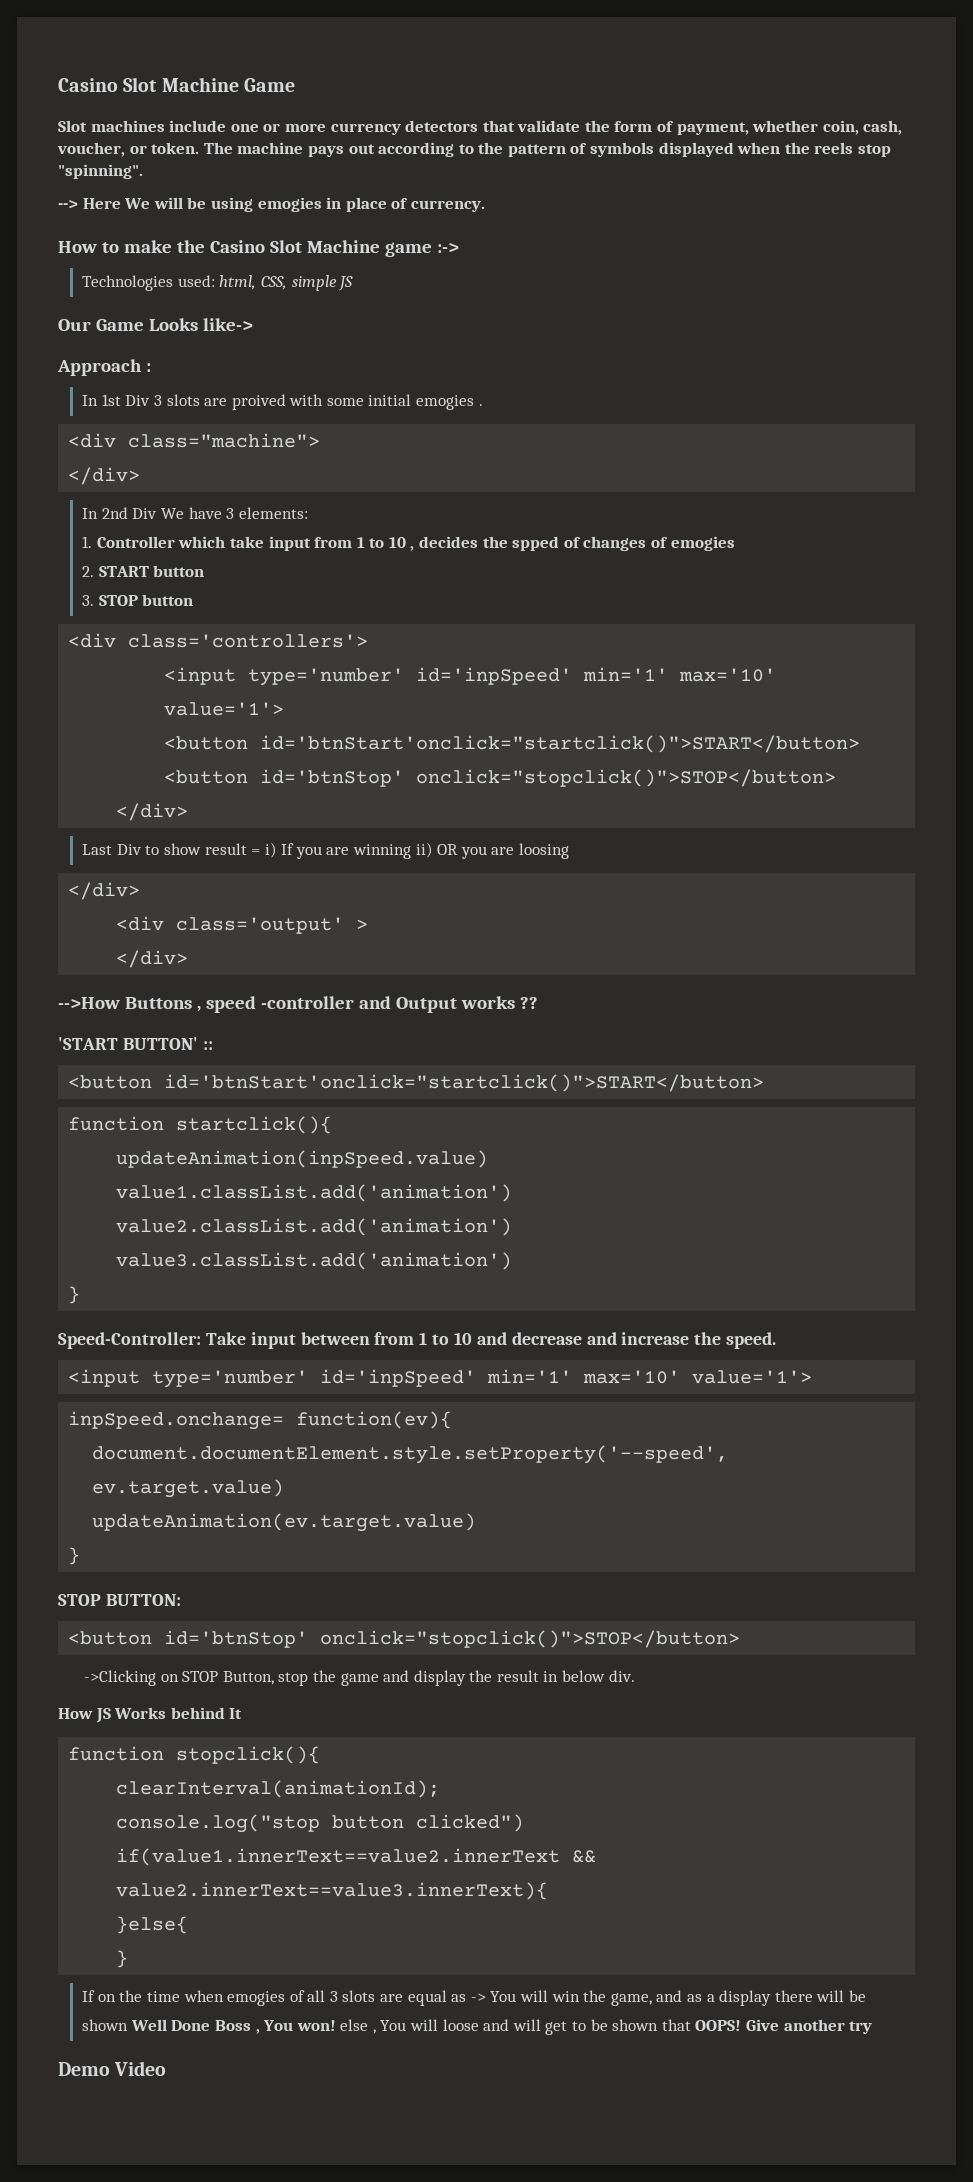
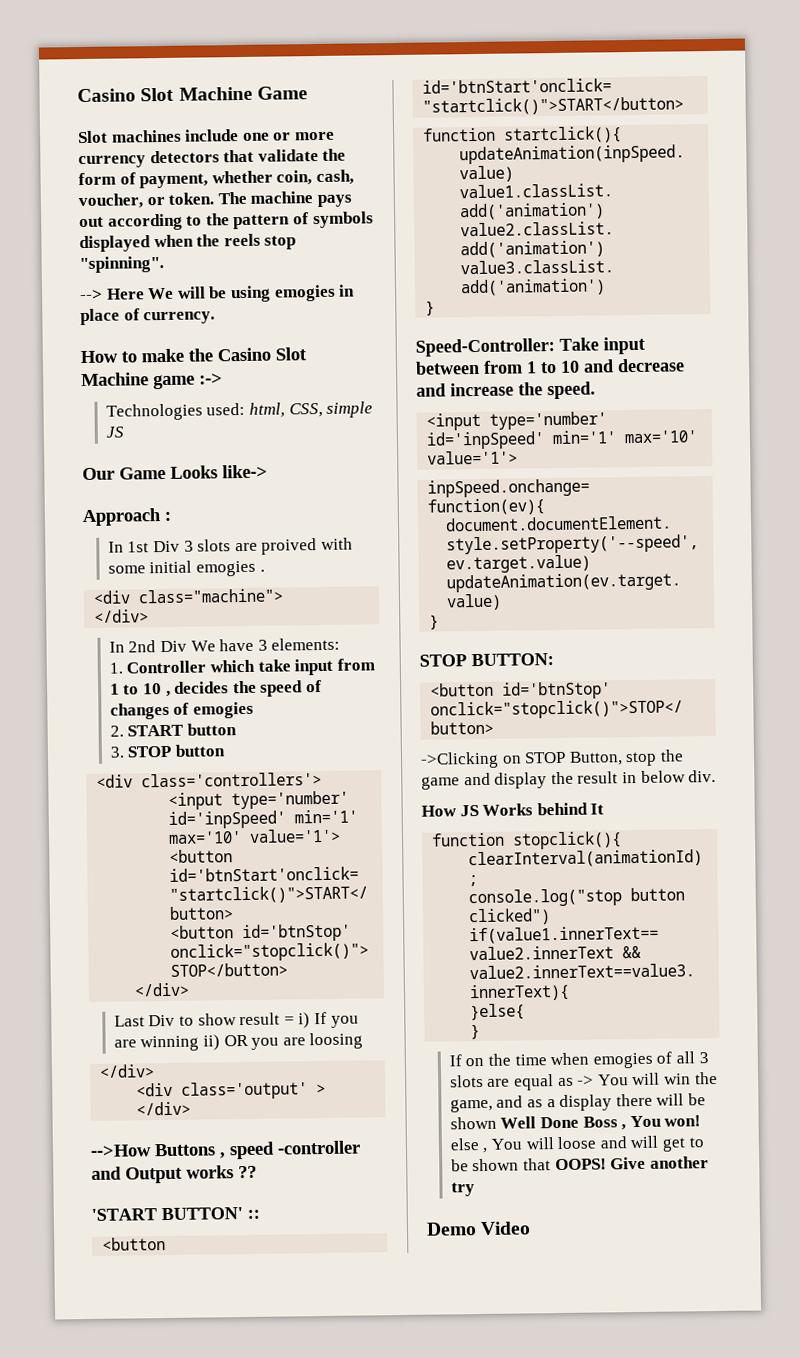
[512,536,560,551] spped -> [260,680,304,697] speed

